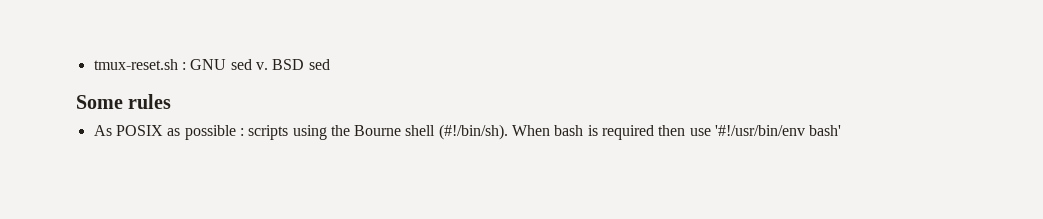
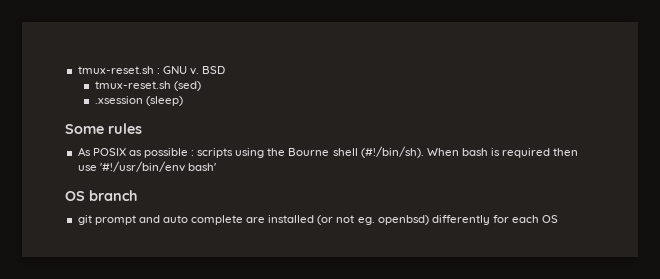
[230,59,252,70] sed -> (187, 70) none
[308,59,330,70] sed -> [94,81,201,91] [94,96,183,106] // tmux-reset.sh (sed) // .xsession (sleep)
(842, 130) none -> [65,190,138,201] [77,215,559,225] // OS branch // git prompt and auto complete are installed (or not eg. openbsd) differently for each OS

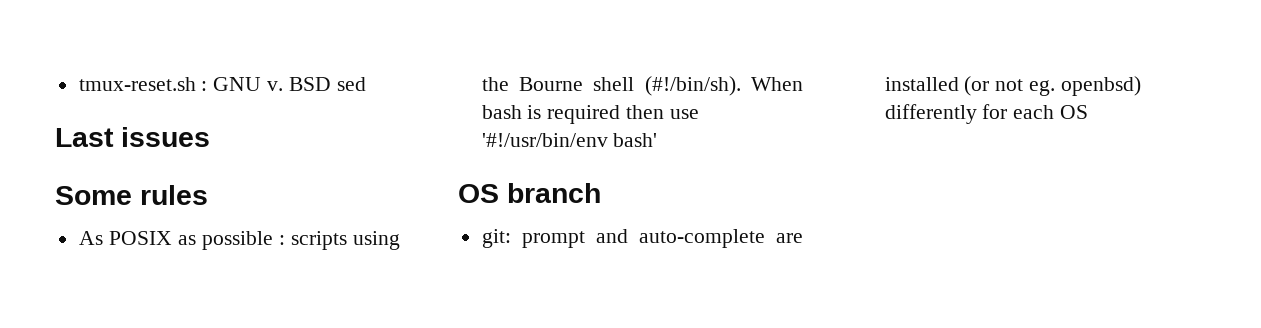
[94,81,201,91] [94,96,183,106] // tmux-reset.sh (sed) // .xsession (sleep) -> [336,77,366,91] [55,127,210,147] sed // Last issues
[77,215,92,225] git -> [481,229,511,248] git:
[162,215,244,225] auto complete -> [638,229,765,248] auto-complete

